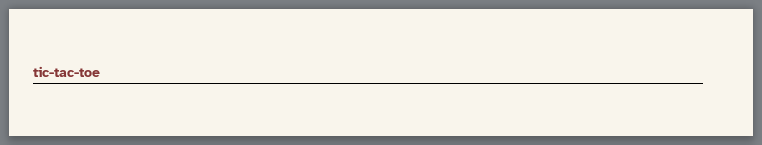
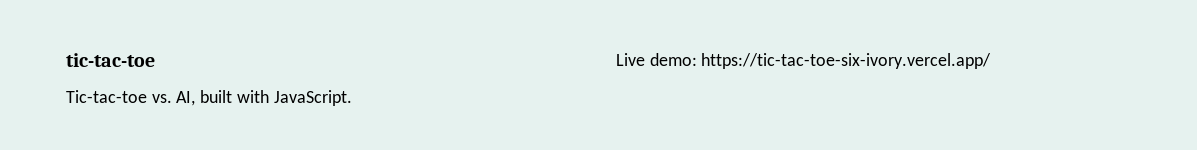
(100, 71) none -> [66,90,352,106] [616,53,992,69] // Tic-tac-toe vs. AI, built with JavaScript. // Live demo: https://tic-tac-toe-six-ivory.vercel.app/

